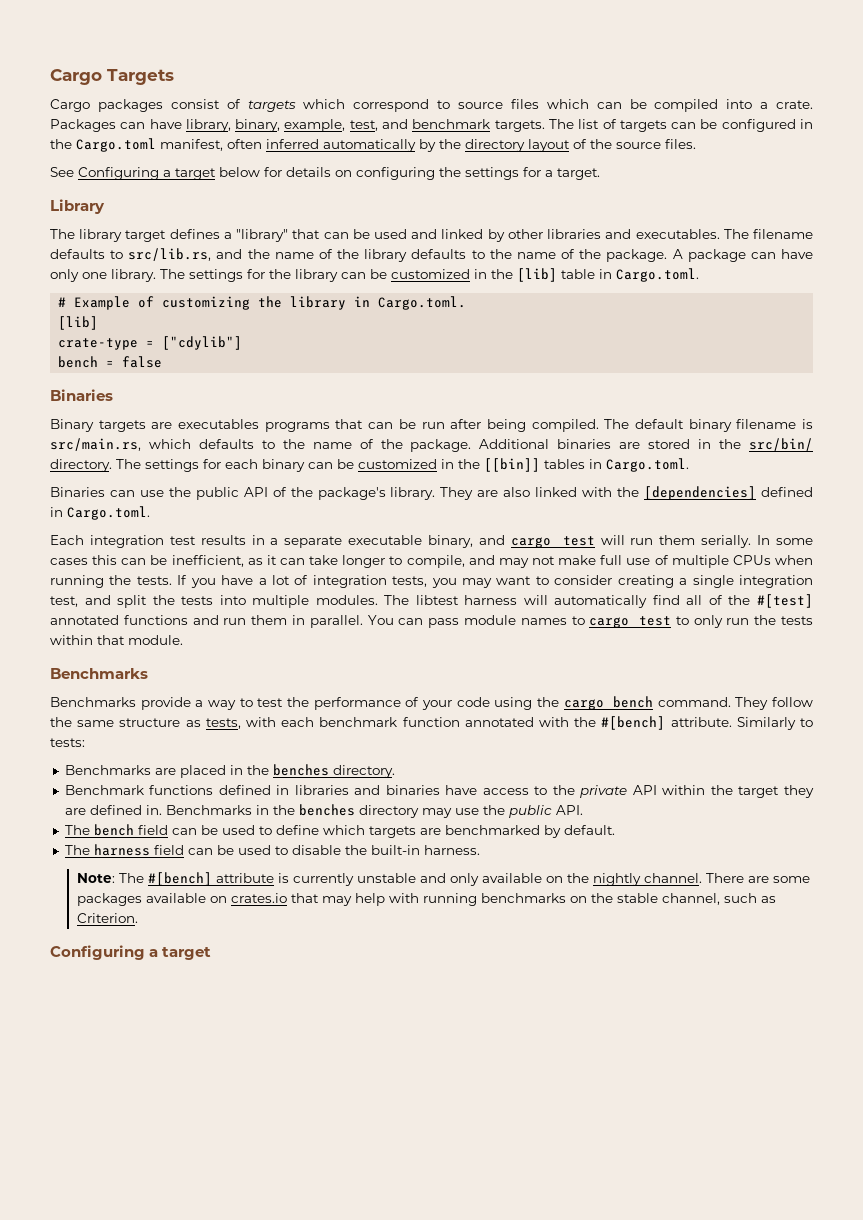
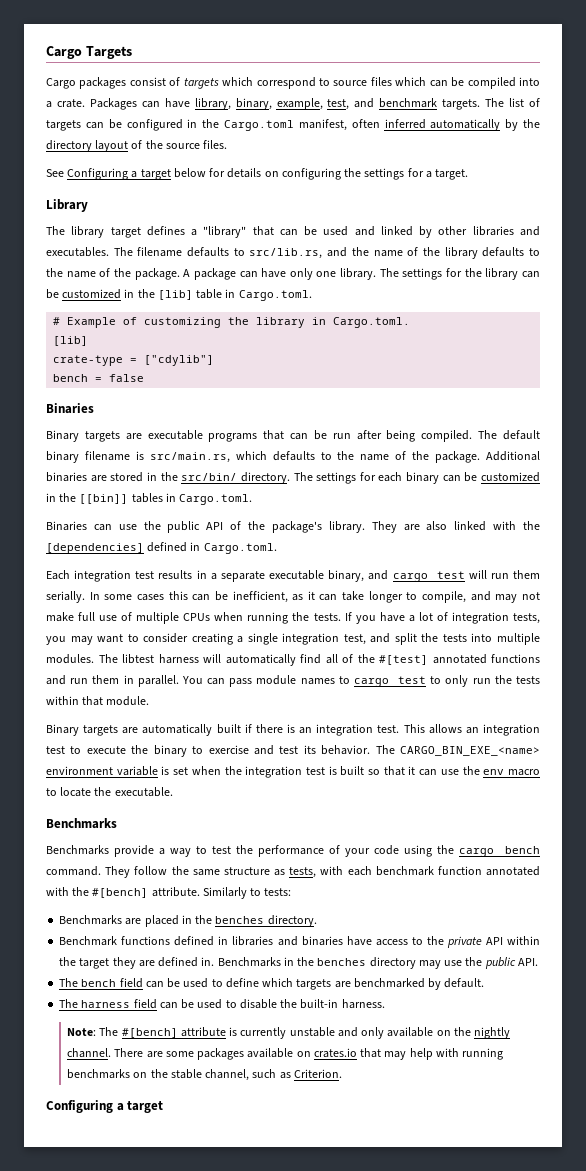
[178,419,260,429] executables -> [147,430,203,440] executable
(183, 640) none -> [46,724,541,736] [46,745,540,757] [46,766,540,778] [46,787,173,797] // Binary targets are automatically built if there is an integration test. This allows an integration test to execute the binary to exercise and test its behavior. The CARGO_BIN_EXE_<name> environment variable is set when the integration test is built so that it can use the env macro to locate the executable.

